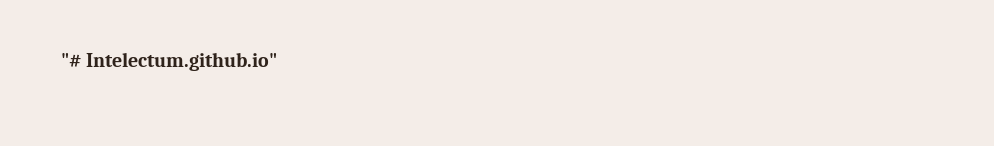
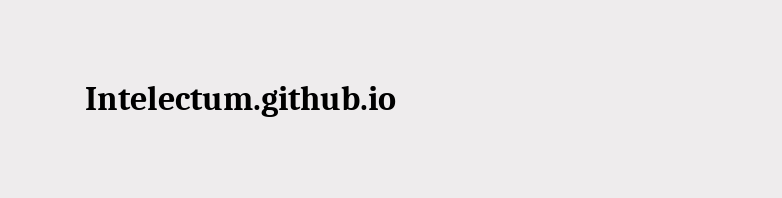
[61,52,278,71] "# Intelectum.github.io" -> [85,85,396,117] Intelectum.github.io

